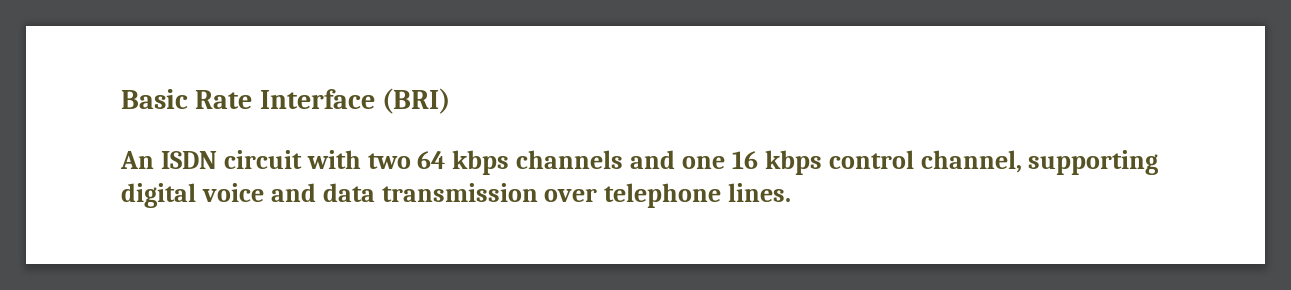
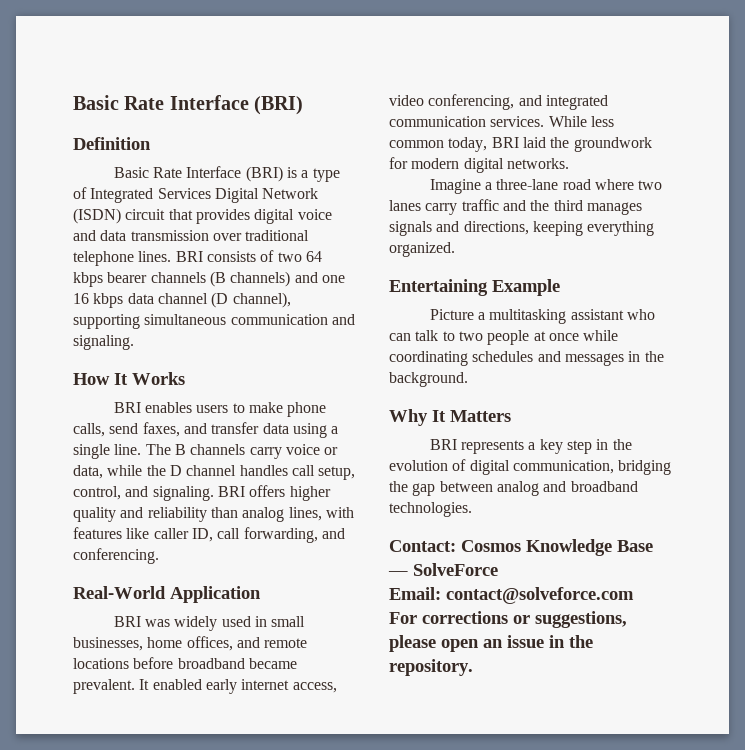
[120,150,1159,175] An ISDN circuit with two 64 kbps channels and one 16 kbps control channel, supporting -> [73,137,151,150] [113,166,340,182] [73,187,319,203] [73,208,250,224] Definition // Basic Rate Interface (BRI) is a type of Integrated Services Digital Network (ISDN) circuit that provides
(598, 195) none -> [245,230,310,241] traditional
(792, 192) none -> [175,250,322,262] [73,271,345,287] [73,292,291,308] [73,314,355,329] [73,335,134,350] [73,372,185,385] [113,402,327,417] [73,422,339,438] [73,444,339,459] [73,465,356,480] [73,485,331,501] [73,507,354,522] [73,527,345,543] [73,548,159,564] [73,586,261,603] [113,616,306,631] [73,636,308,651] [73,657,297,669] [73,679,337,694] [389,94,608,110] [389,116,614,127] [389,137,652,152] [389,157,569,173] [429,179,663,194] [389,199,642,215] [389,221,655,236] [389,242,455,257] [389,279,560,296] [429,309,655,324] [389,330,619,345] [389,351,664,366] [389,372,468,387] [389,409,511,426] [429,439,632,454] [389,459,672,475] [389,481,638,496] [389,502,472,517] [389,539,653,556] [388,563,498,576] [389,587,634,604] [389,611,627,628] [389,635,593,652] [389,659,473,676] BRI consists of two 64 kbps bearer channels (B channels) and one 16 kbps data channel (D channel), supporting simultaneous communication and signaling. // How It Works // BRI enables users to make phone calls, send faxes, and transfer data using a single line. The B channels carry voice or data, while the D channel handles call setup, control, and signaling. BRI offers higher quality and reliability than analog lines, with features like caller ID, call forwarding, and conferencing. // Real-World Application // BRI was widely used in small businesses, home offices, and remote locations before broadband became prevalent. It enabled early internet access, video conferencing, and integrated communication services. While less common today, BRI laid the groundwork for modern digital networks. // Imagine a three-lane road where two lanes carry traffic and the third manages signals and directions, keeping everything organized. // Entertaining Example // Picture a multitasking assistant who can talk to two people at once while coordinating schedules and messages in the background. // Why It Matters // BRI represents a key step in the evolution of digital communication, bridging the gap between analog and broadband technologies. // Contact: Cosmos Knowledge Base — SolveForce // Email: contact@solveforce.com // For corrections or suggestions, please open an issue in the repository.

